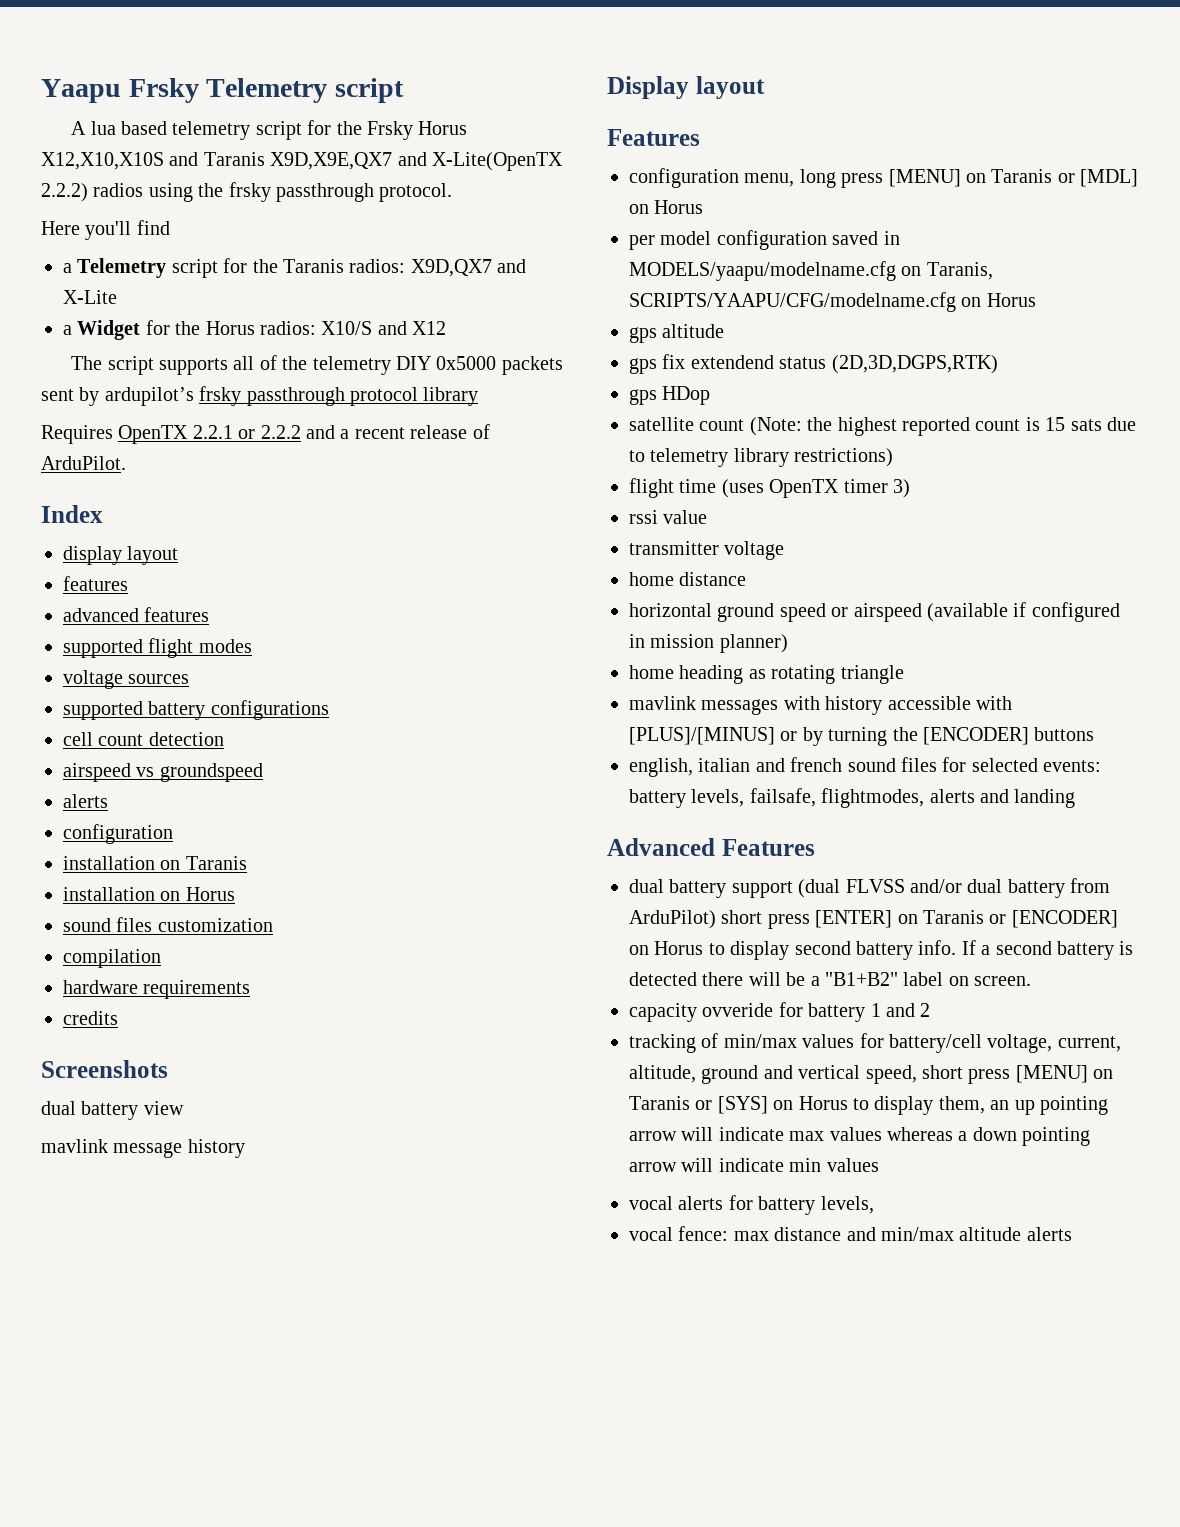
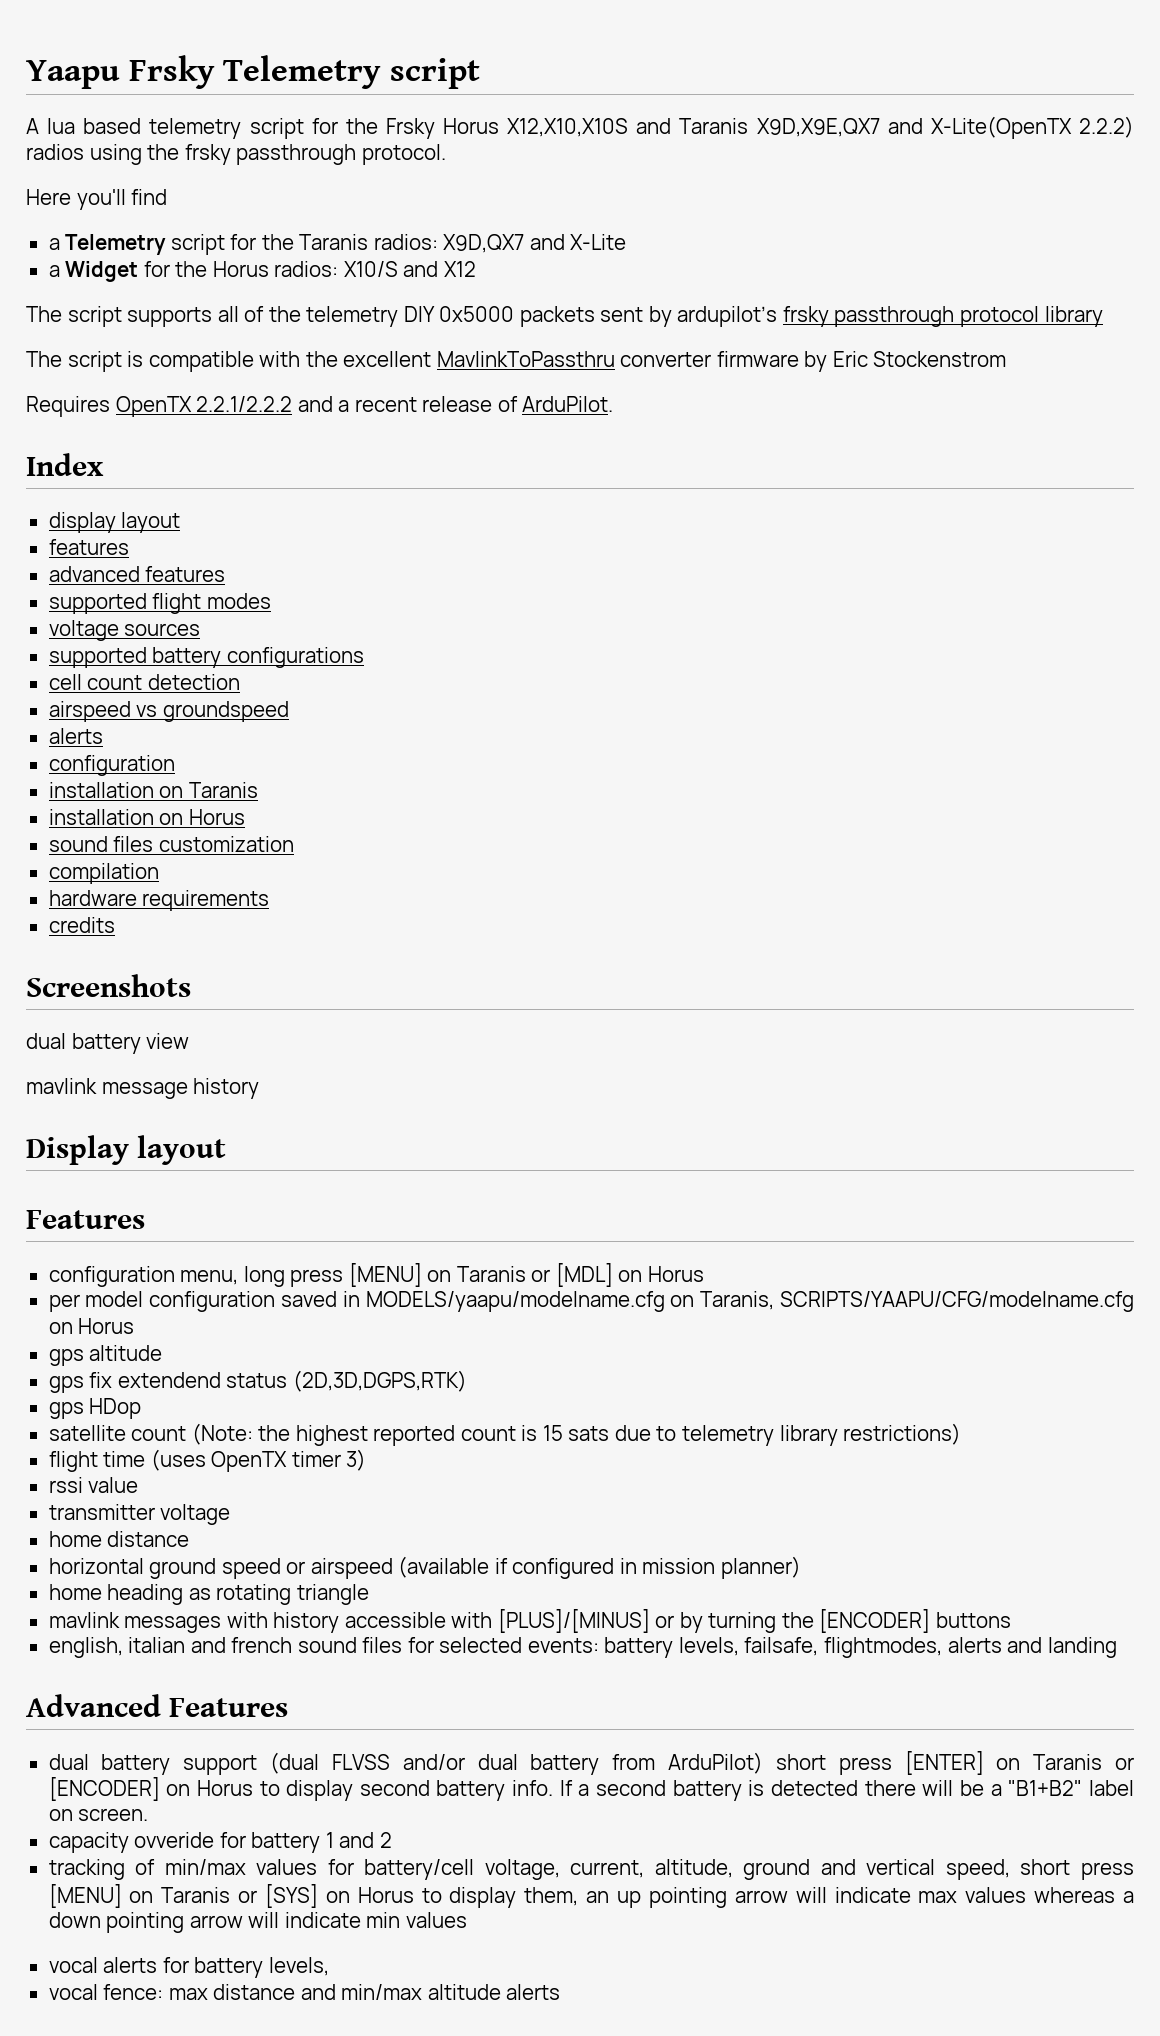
(479, 396) none -> [26,351,1007,372] // The script is compatible with the excellent MavlinkToPassthru converter firmware by Eric Stockenstrom
[192,425,301,439] 2.2.1 or 2.2.2 -> [196,396,293,412] 2.2.1/2.2.2

